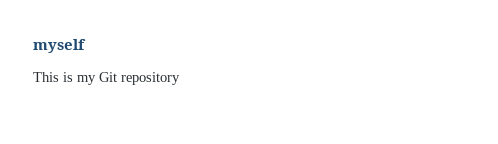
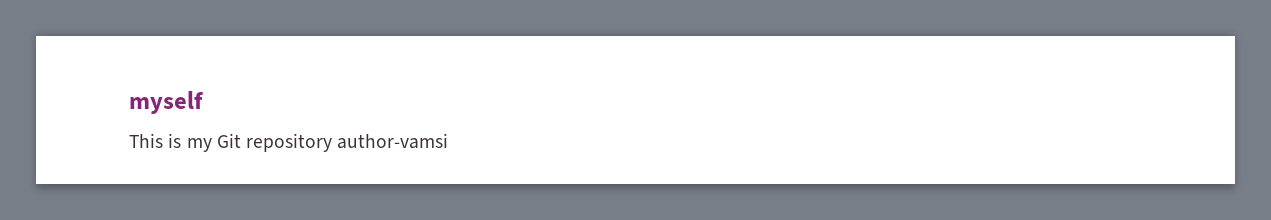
(180, 78) none -> [337,133,449,149] author-vamsi

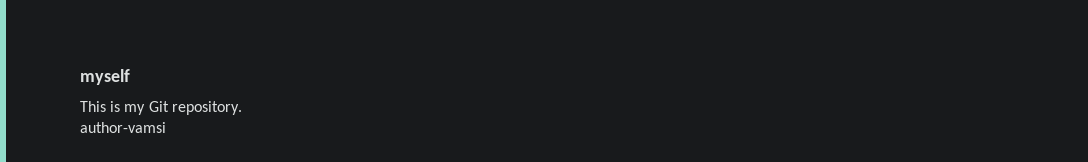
[246,133,333,152] repository -> [171,101,242,115] repository. //

